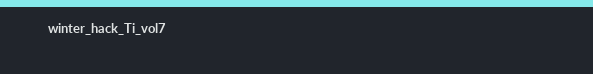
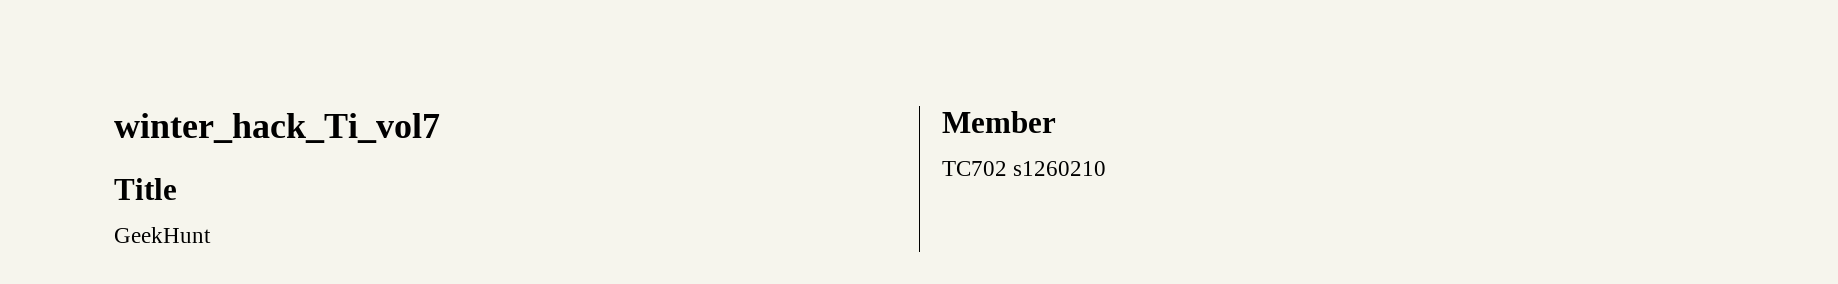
(166, 29) none -> [114,178,177,200] [114,227,211,243] [942,111,1056,133] [942,161,1107,176] // Title // GeekHunt // Member // TC702 s1260210

